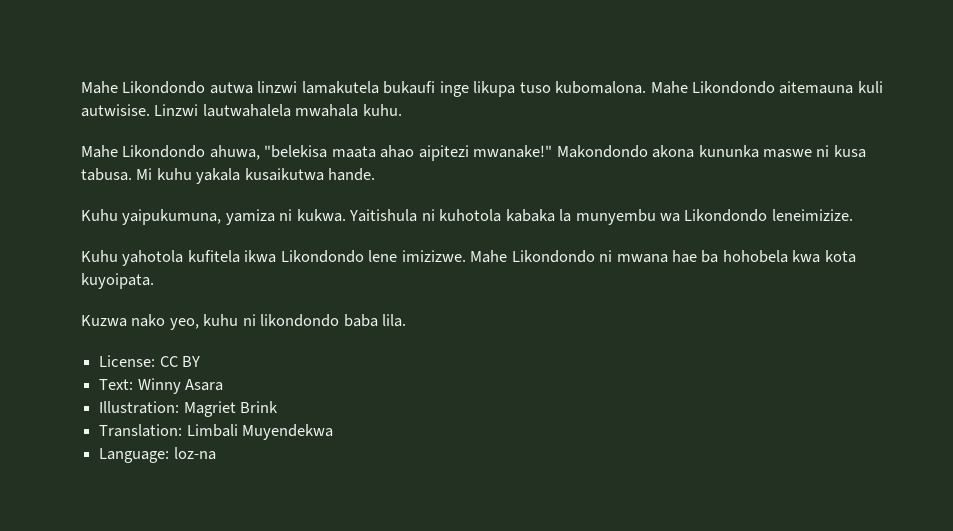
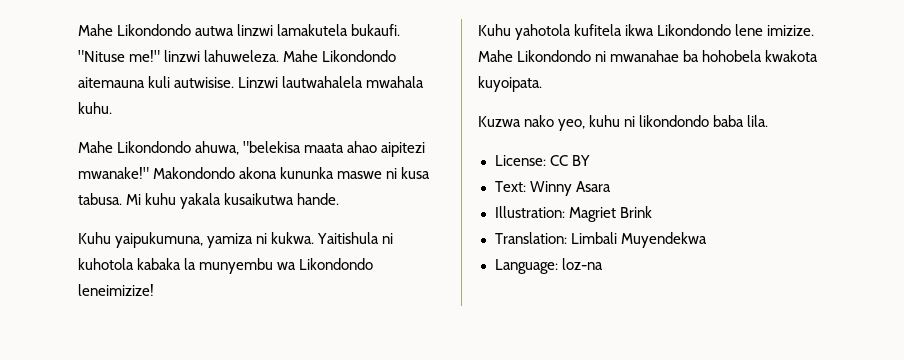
[383,81,647,97] bukaufi inge likupa tuso kubomalona. -> [351,24,401,36] [78,50,280,62] bukaufi. "Nituse me!" linzwi lahuweleza.
[771,209,853,221] leneimizize. -> [78,284,154,296] leneimizize!
[401,250,466,262] imizizwe. -> [767,25,815,36] imizize.
[616,250,856,263] mwana hae ba hohobela kwa kota -> [610,50,819,62] mwanahae ba hohobela kwakota

